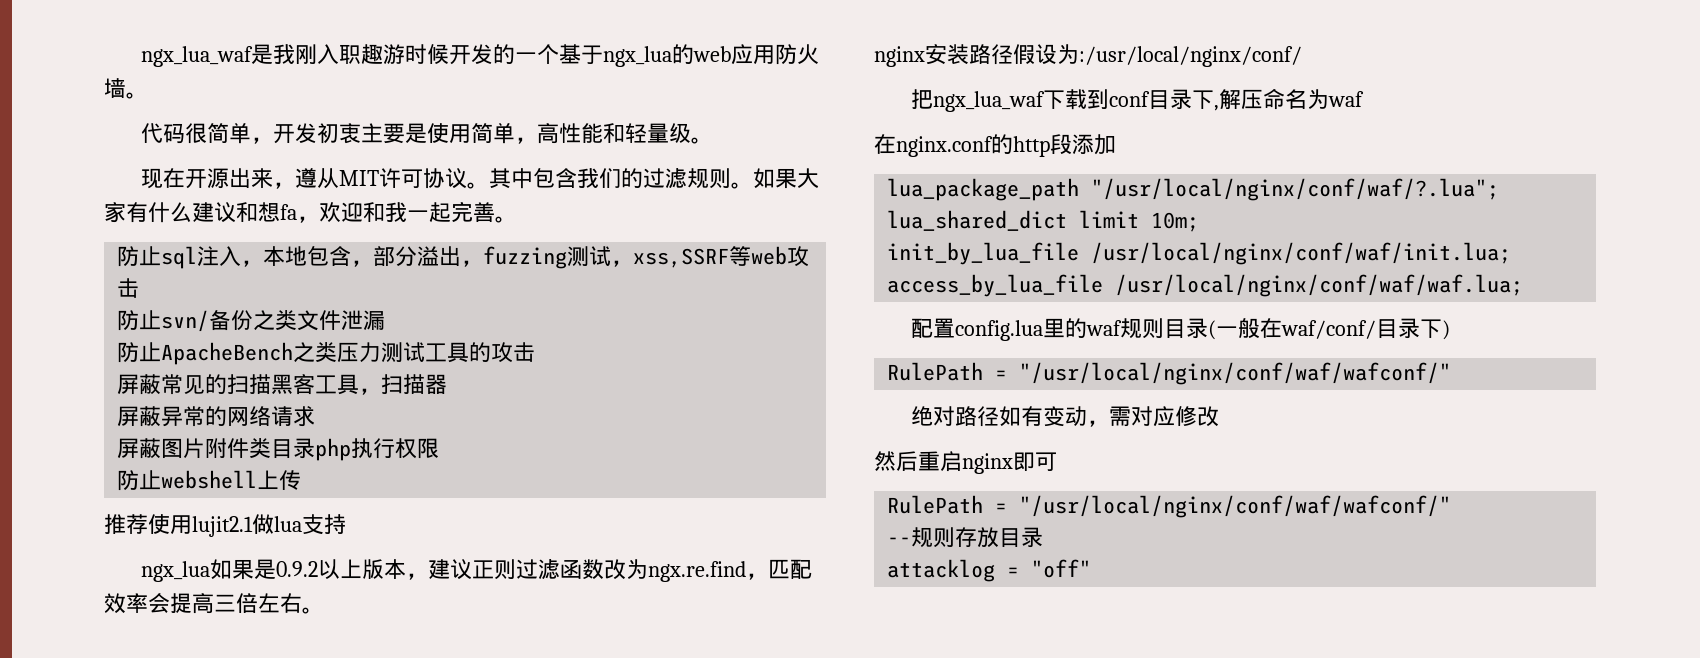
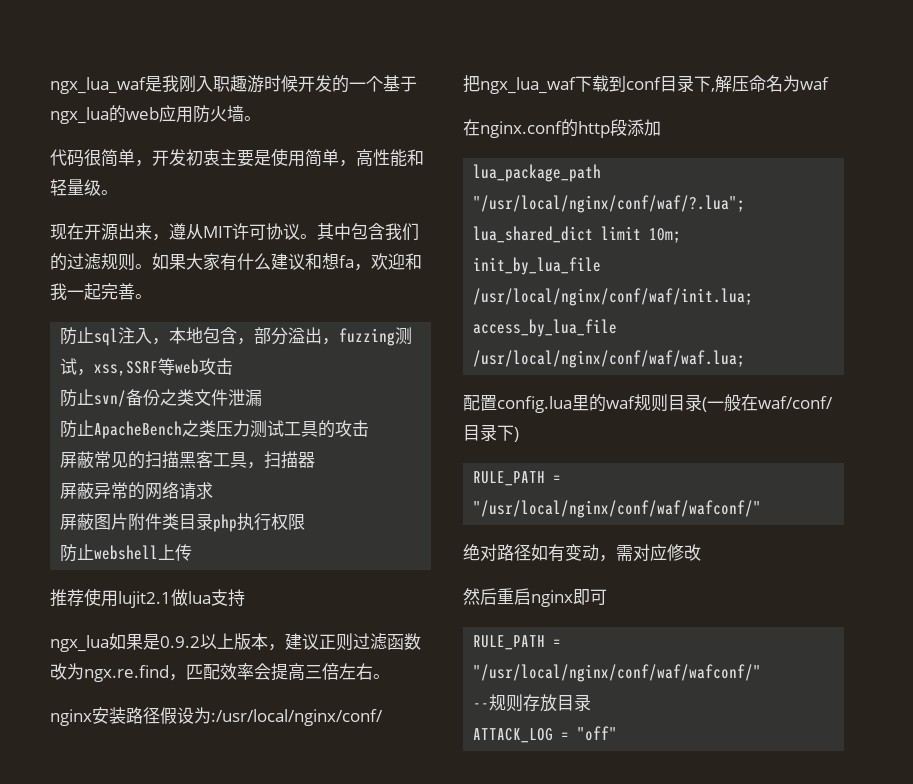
[887,362,984,381] RulePath -> [473,471,546,486] RULE_PATH
[887,495,984,514] RulePath -> [473,635,546,650] RULE_PATH
[887,559,996,582] attacklog -> [473,728,554,743] ATTACK_LOG

